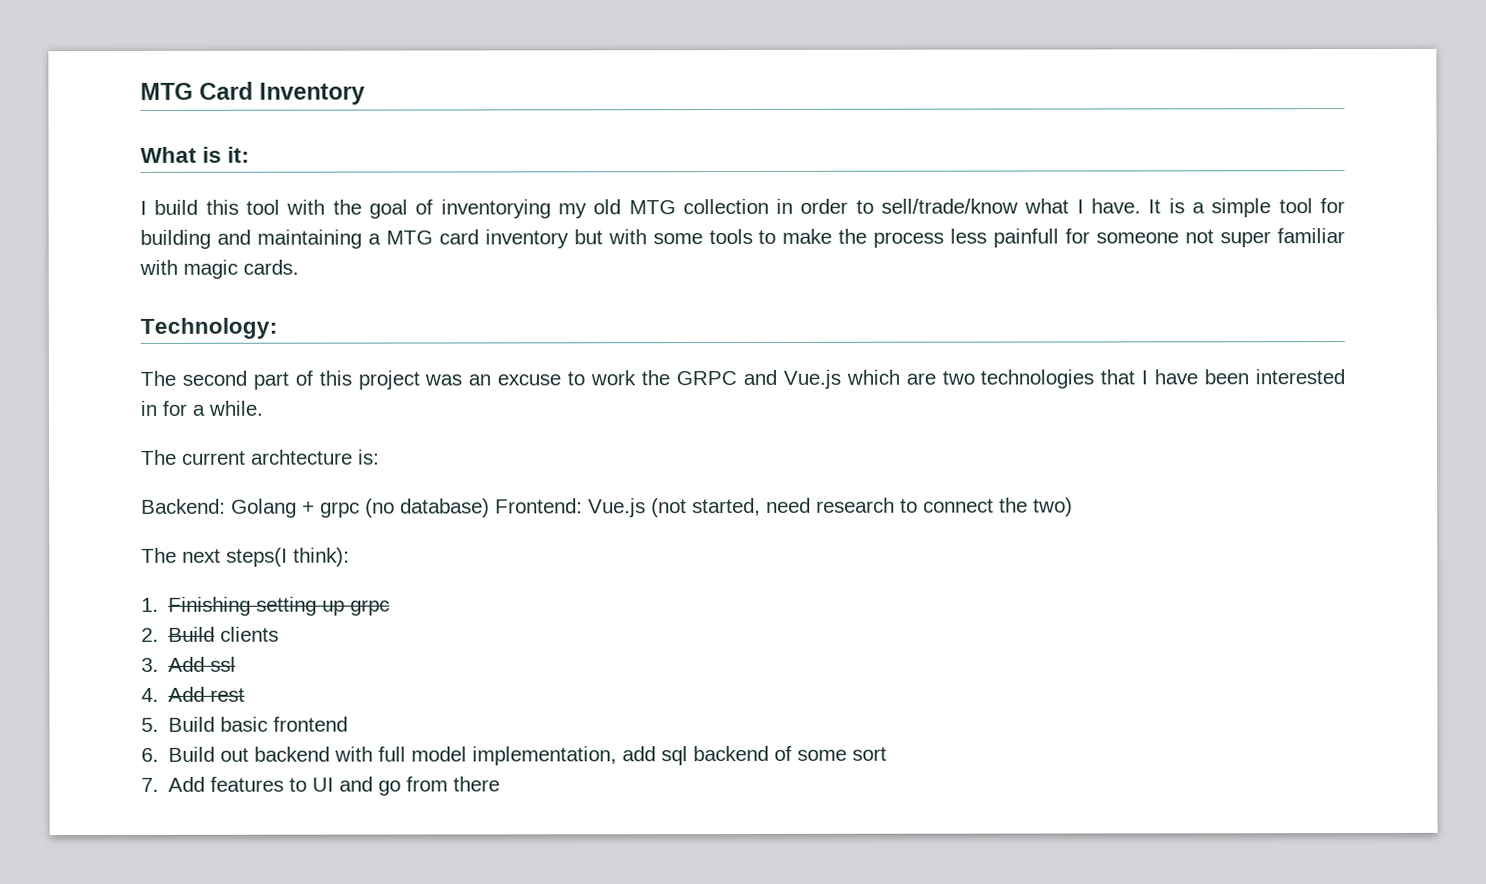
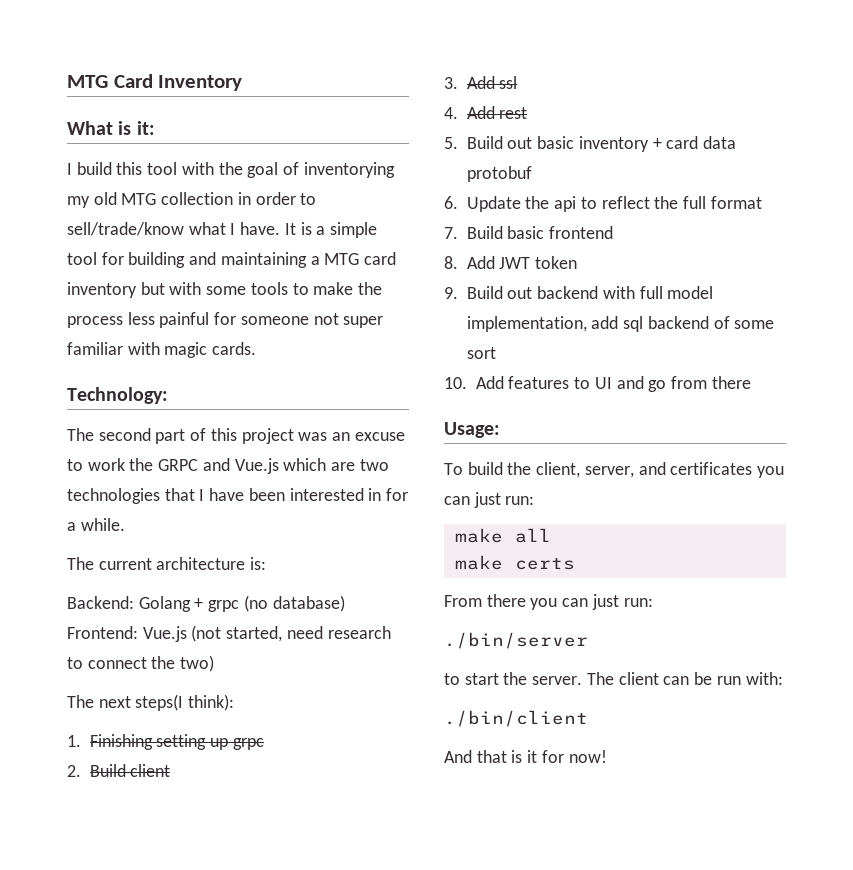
[993,228,1060,248] painfull -> [159,312,210,328] painful
[251,449,353,465] archtecture -> [156,557,246,570] architecture
[220,626,280,642] clients -> [130,764,171,777] client
[220,716,349,732] [141,747,159,762] basic frontend // 6. -> [507,136,737,152] [466,166,532,182] [444,196,762,212] [444,226,614,239] [444,256,578,269] [444,287,458,299] out basic inventory + card data protobuf // 6. Update the api to reflect the full format // 7. Build basic frontend // 8. Add JWT token // 9.
[141,777,159,792] 7. -> [444,377,467,389] 10.
(501, 784) none -> [444,422,500,438] [444,462,785,478] [444,492,535,508] [454,528,551,543] [454,555,575,570] [444,594,653,610] [444,632,588,649] [444,672,783,685] [444,710,588,727] [444,750,607,763] // Usage: // To build the client, server, and certificates you can just run: // make all // make certs // From there you can just run: // ./bin/server // to start the server. The client can be run with: // ./bin/client // And that is it for now!

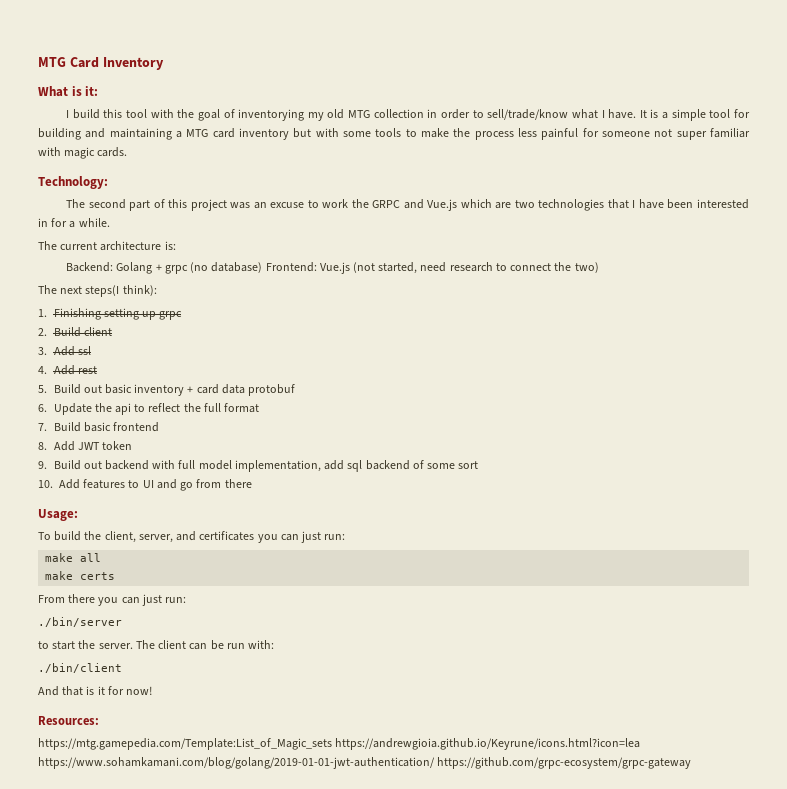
(607, 756) none -> [38,716,99,725] [38,738,641,750] [38,757,692,769] // Resources: // https://mtg.gamepedia.com/Template:List_of_Magic_sets https://andrewgioia.github.io/Keyrune/icons.html?icon=lea https://www.sohamkamani.com/blog/golang/2019-01-01-jwt-authentication/ https://github.com/grpc-ecosystem/grpc-gateway

